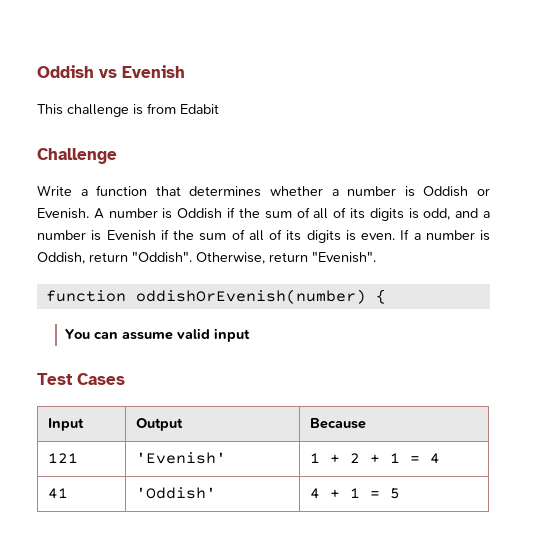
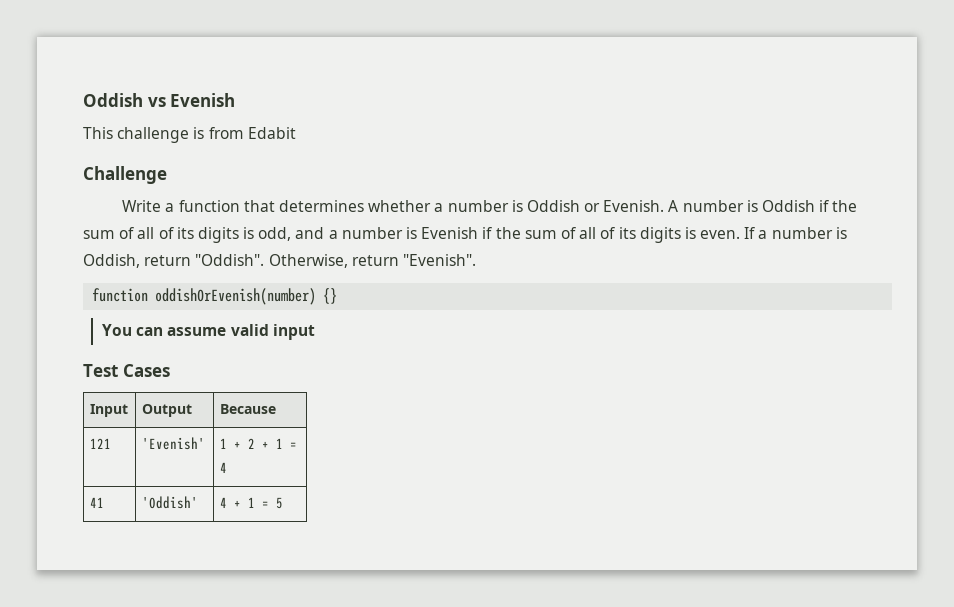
[375,289,386,304] { -> [323,288,338,304] {}

